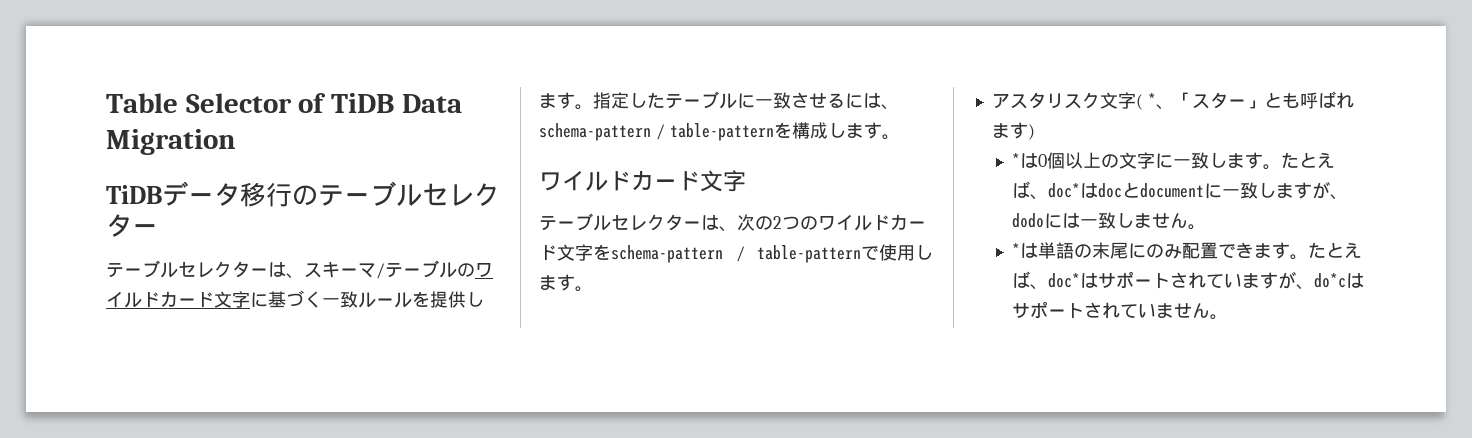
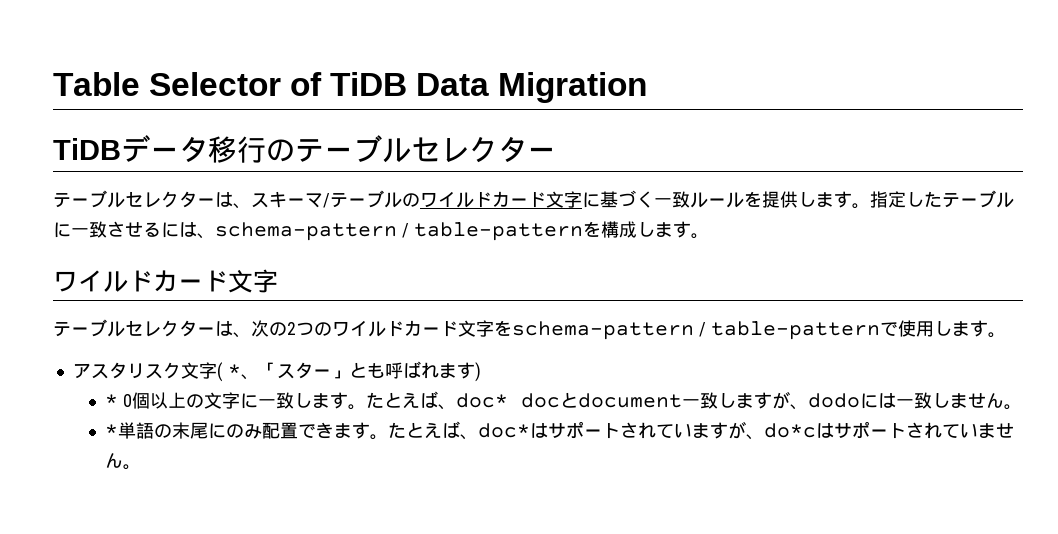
[1019,153,1038,168] は -> (119, 400) none
[1079,183,1098,198] は -> (508, 400) none
[1203,183,1222,199] に -> (682, 400) none
[1019,243,1038,258] は -> (119, 430) none

